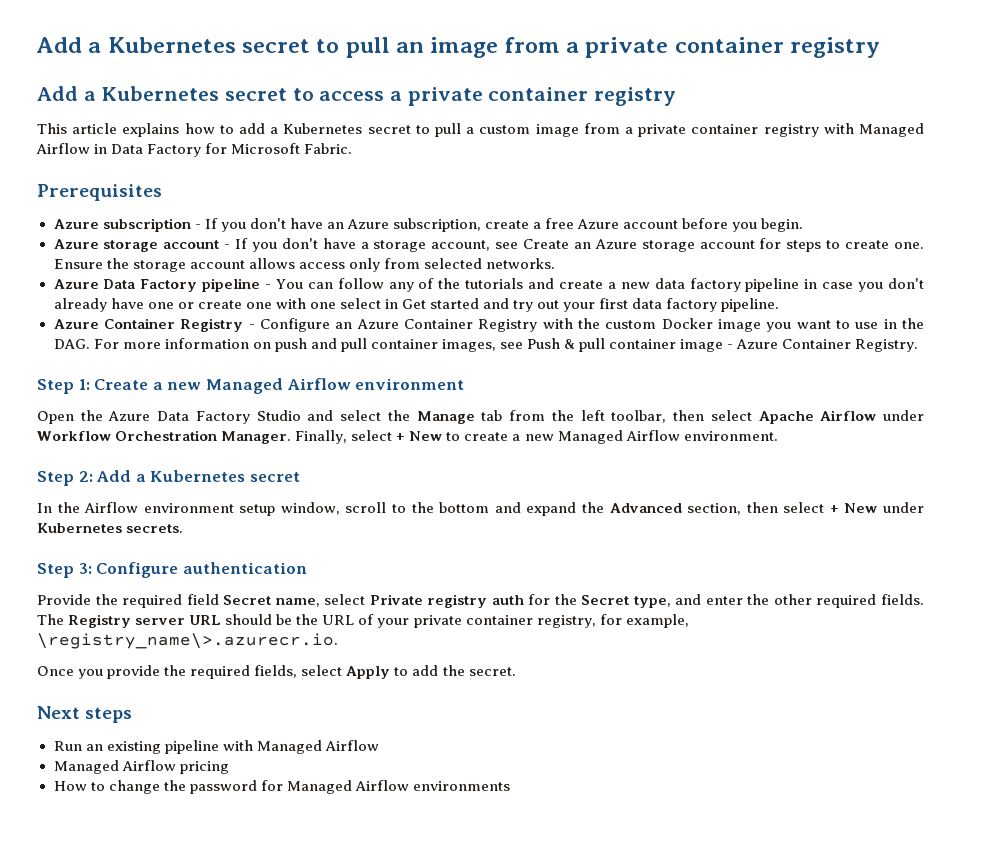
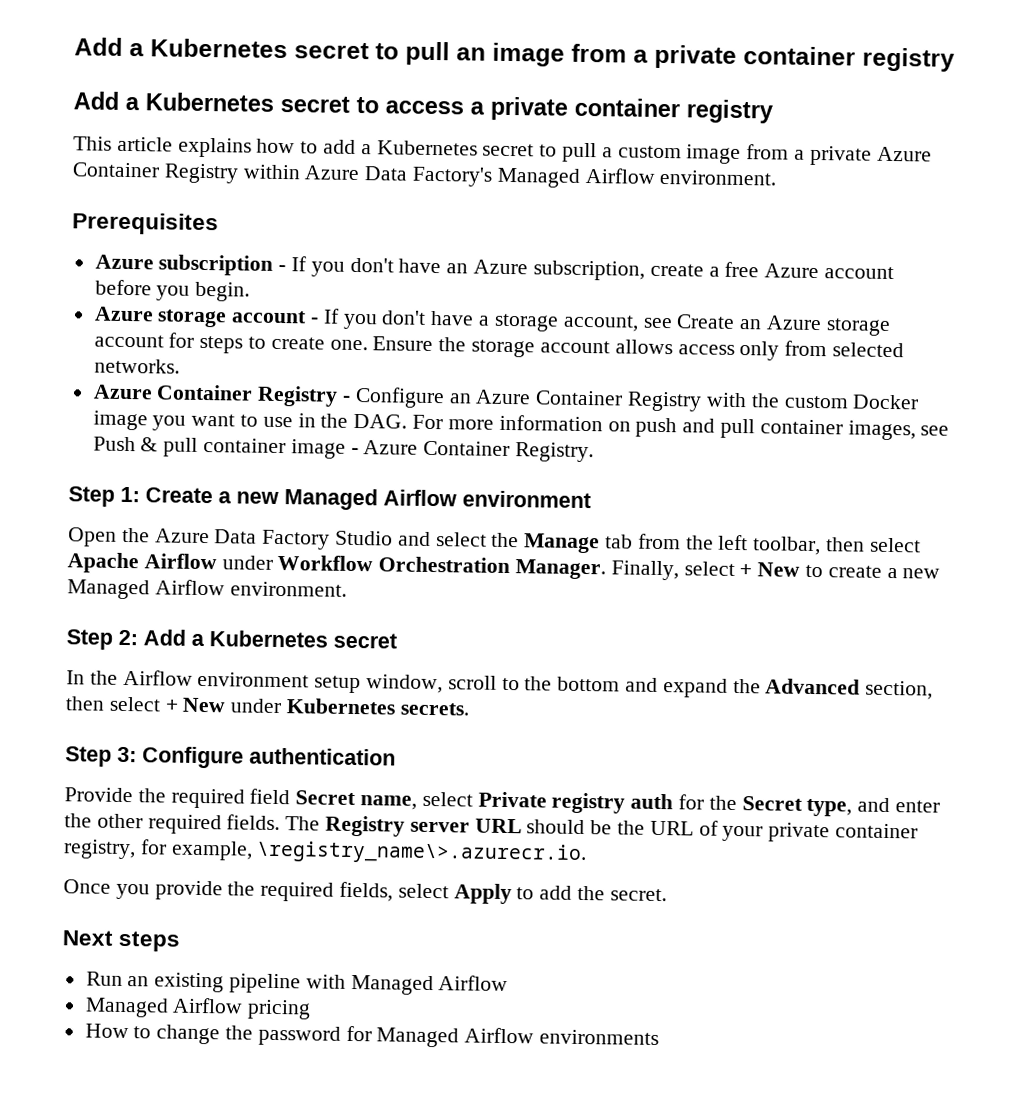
[691,123,925,137] [36,143,353,157] container registry with Managed Airflow in Data Factory for Microsoft Fabric. -> [876,146,932,162] [72,162,777,188] Azure Container Registry within Azure Data Factory's Managed Airflow environment.
[53,278,925,292] [53,298,780,312] // Azure Data Factory pipeline - You can follow any of the tutorials and create a new data factory pipeline in case you don't already have one or create one with one select in Get started and try out your first data factory pipeline. -> (180, 366) none

